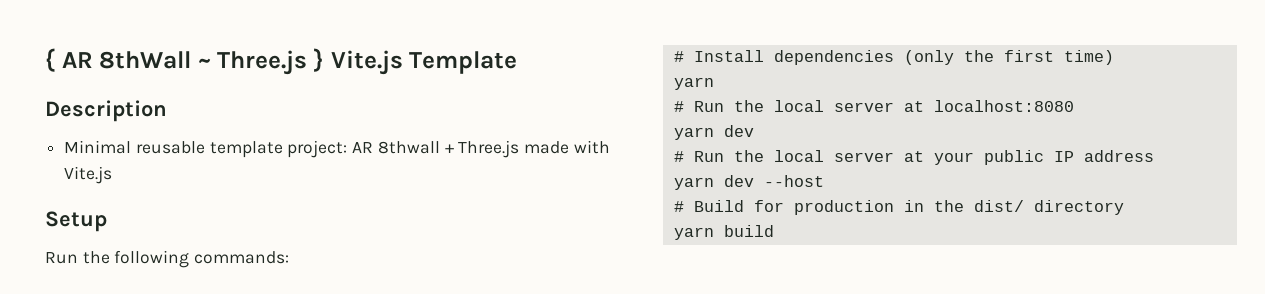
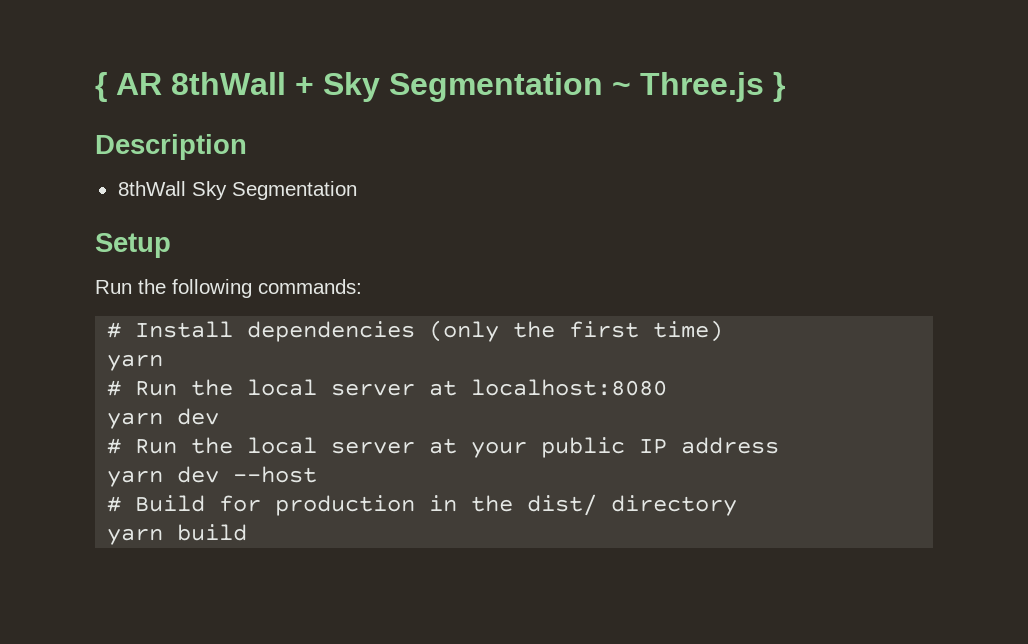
(192, 60) none -> [295,72,603,102] + Sky Segmentation
[330,50,518,75] Vite.js Template -> (785, 87) none
[64,140,610,158] [64,166,113,184] Minimal reusable template project: AR 8thwall + Three.js made with Vite.js -> [117,181,357,200] 8thWall Sky Segmentation

